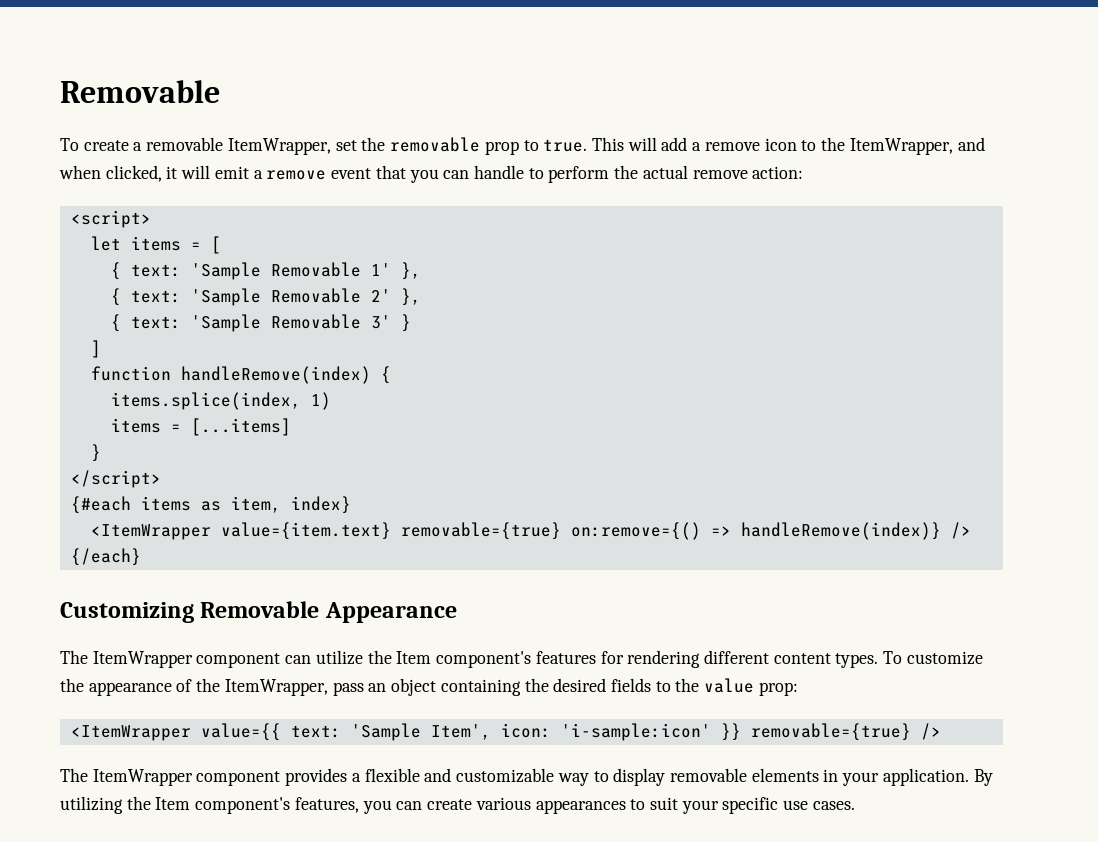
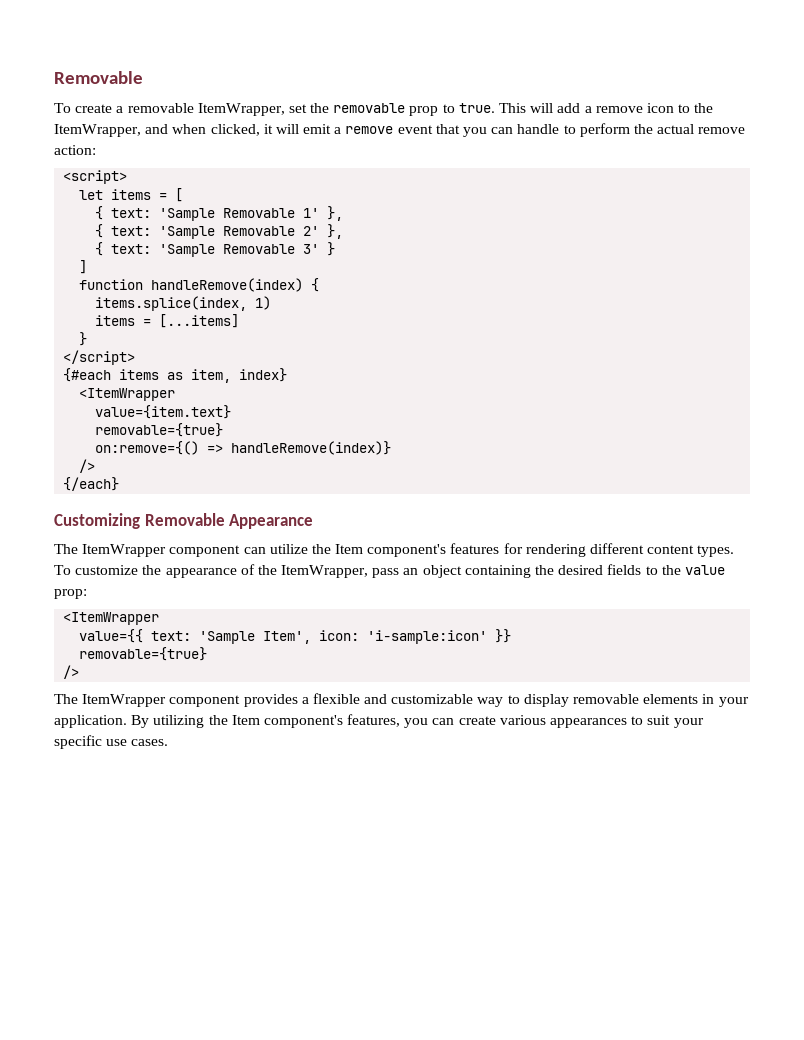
(211, 532) none -> (176, 394) //
[400,522,561,540] removable={true} -> [95,423,224,437] // removable={true} //
(941, 531) none -> (392, 448) //
(191, 733) none -> (160, 618) //
[750,723,911,741] removable={true} -> [79,647,208,661] // removable={true} //

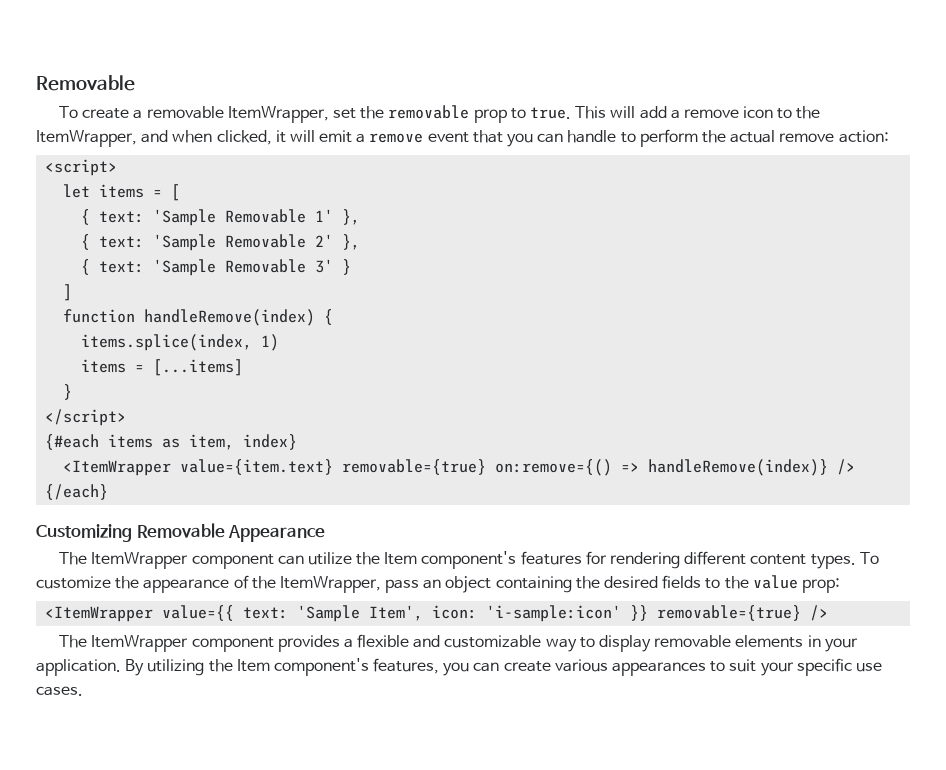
(176, 394) // -> (172, 468) none
[95,423,224,437] // removable={true} // -> [342,459,487,475] removable={true}
(392, 448) // -> (829, 467) none
(160, 618) // -> (154, 614) none
[79,647,208,661] // removable={true} // -> [657,605,802,621] removable={true}

